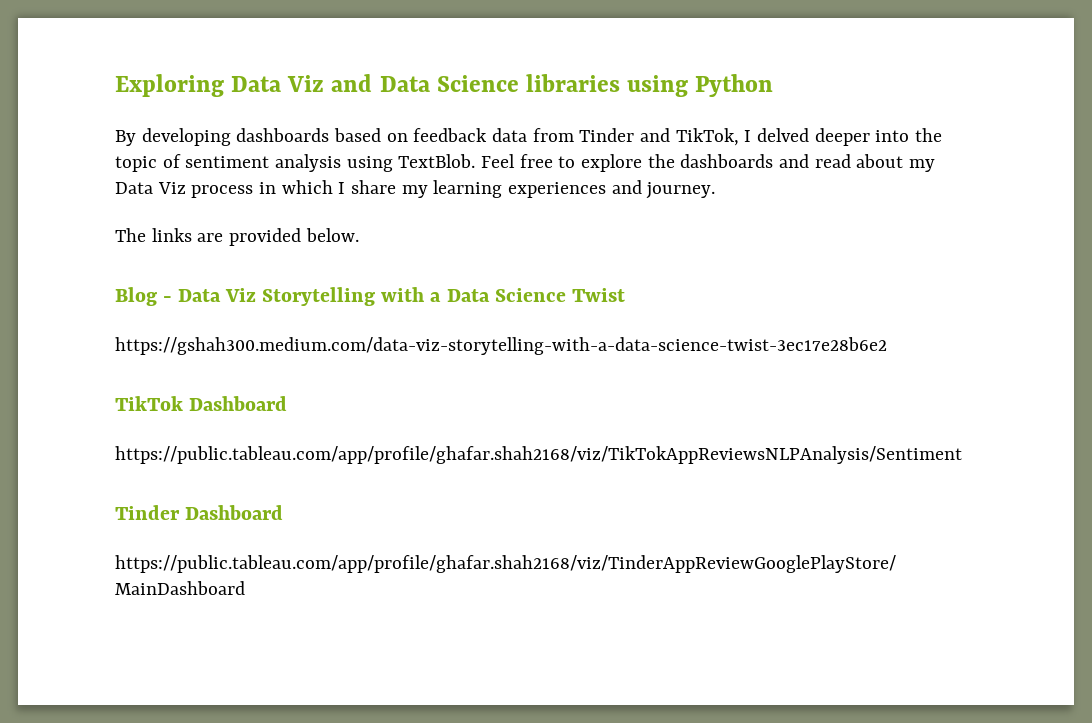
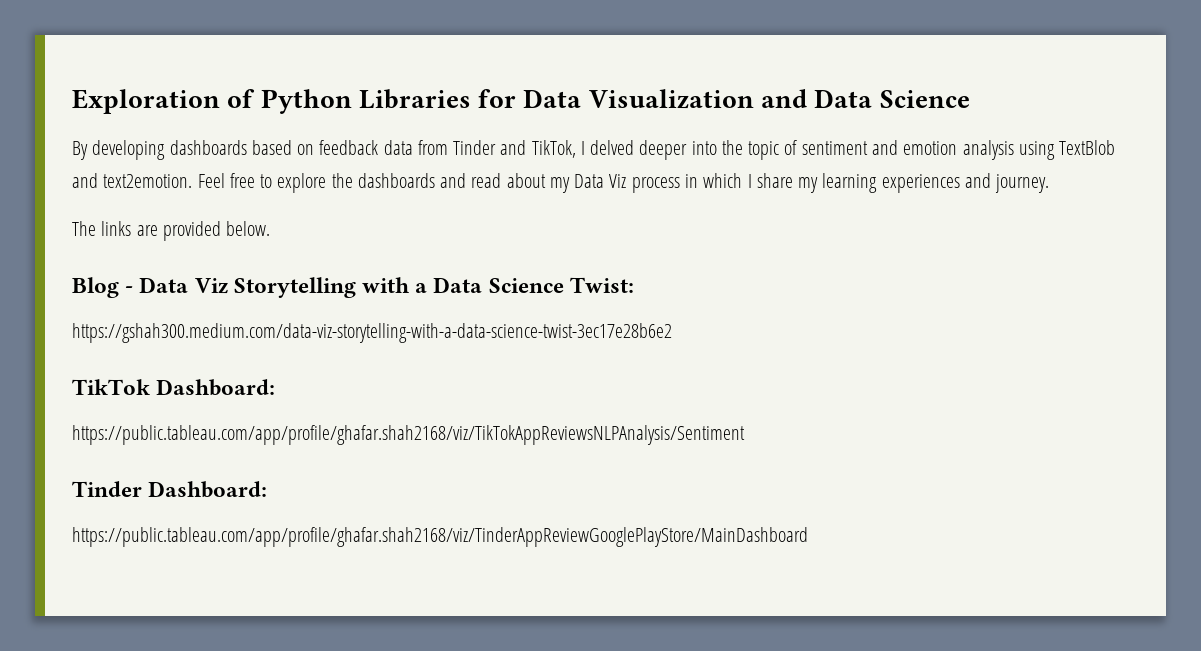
[115,74,325,97] Exploring Data Viz -> [72,89,754,114] Exploration of Python Libraries for Data Visualization
[525,74,774,97] libraries using Python -> (970, 99) none
[275,154,476,172] analysis using TextBlob. -> [872,140,1116,160] [72,173,193,188] and emotion analysis using TextBlob and text2emotion.
[571,288,625,302] Twist -> [569,277,634,293] Twist:
[189,396,288,411] Dashboard -> [156,379,276,396] Dashboard:
[185,505,284,520] Dashboard -> [148,481,268,498] Dashboard:

